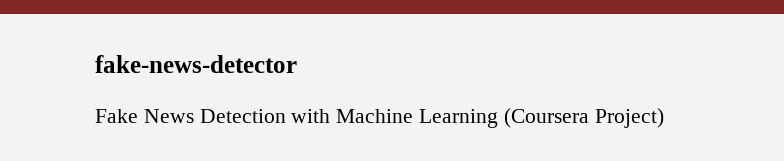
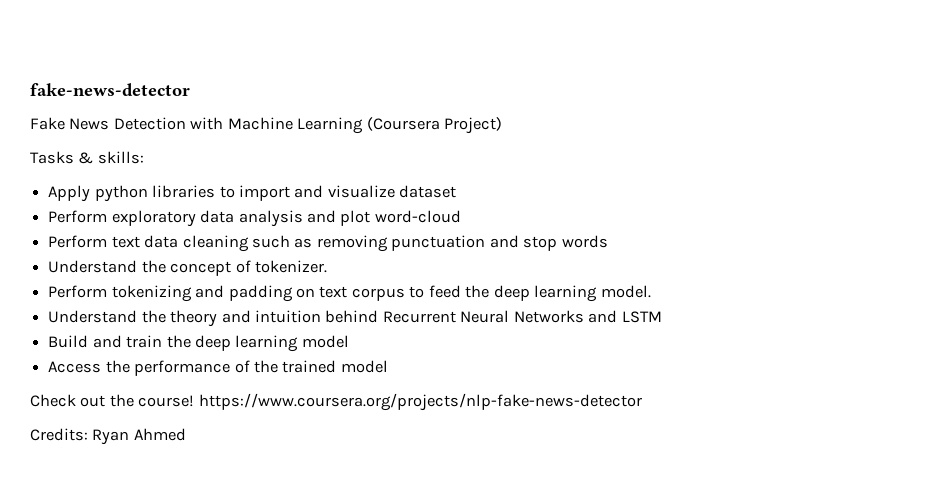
(664, 118) none -> [30,151,144,164] [48,185,457,202] [48,210,461,227] [48,235,608,252] [48,260,327,276] [48,285,651,302] [48,310,662,327] [48,335,349,352] [48,360,388,376] [30,393,642,411] [30,428,186,445] // Tasks & skills: // Apply python libraries to import and visualize dataset // Perform exploratory data analysis and plot word-cloud // Perform text data cleaning such as removing punctuation and stop words // Understand the concept of tokenizer. // Perform tokenizing and padding on text corpus to feed the deep learning model. // Understand the theory and intuition behind Recurrent Neural Networks and LSTM // Build and train the deep learning model // Access the performance of the trained model // Check out the course! https://www.coursera.org/projects/nlp-fake-news-detector // Credits: Ryan Ahmed

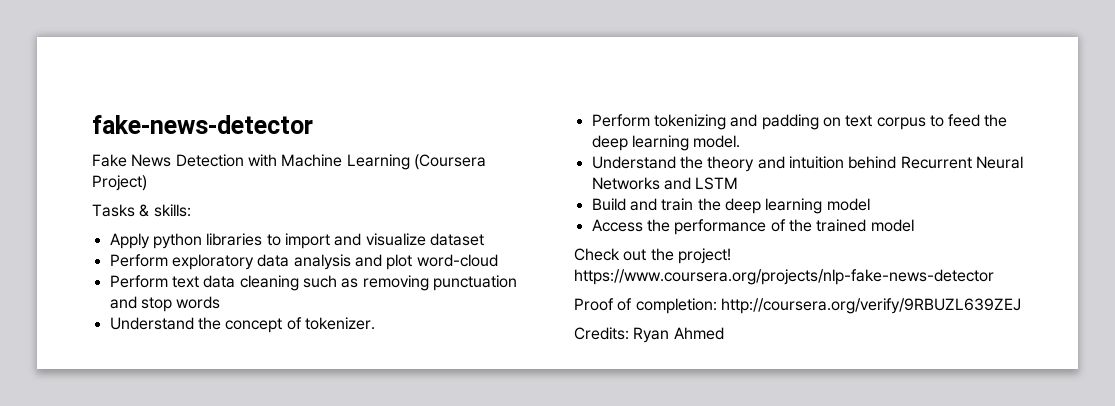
[138,395,195,407] course! -> [677,248,731,264] project!
(642, 402) none -> [574,298,1021,314] // Proof of completion: http://coursera.org/verify/9RBUZL639ZEJ

